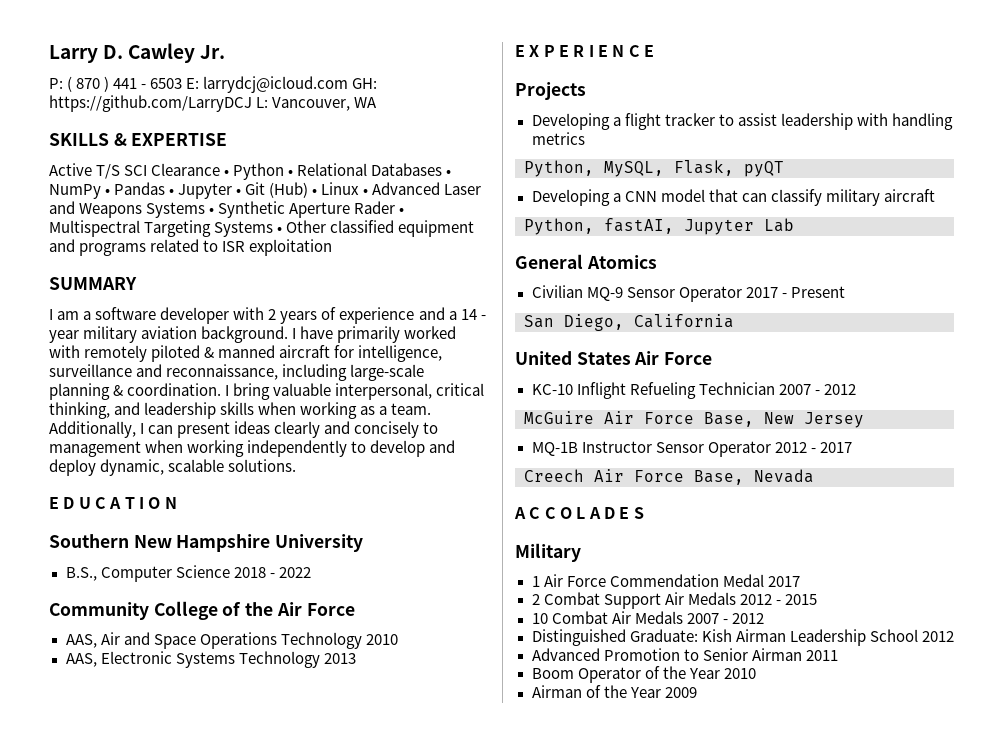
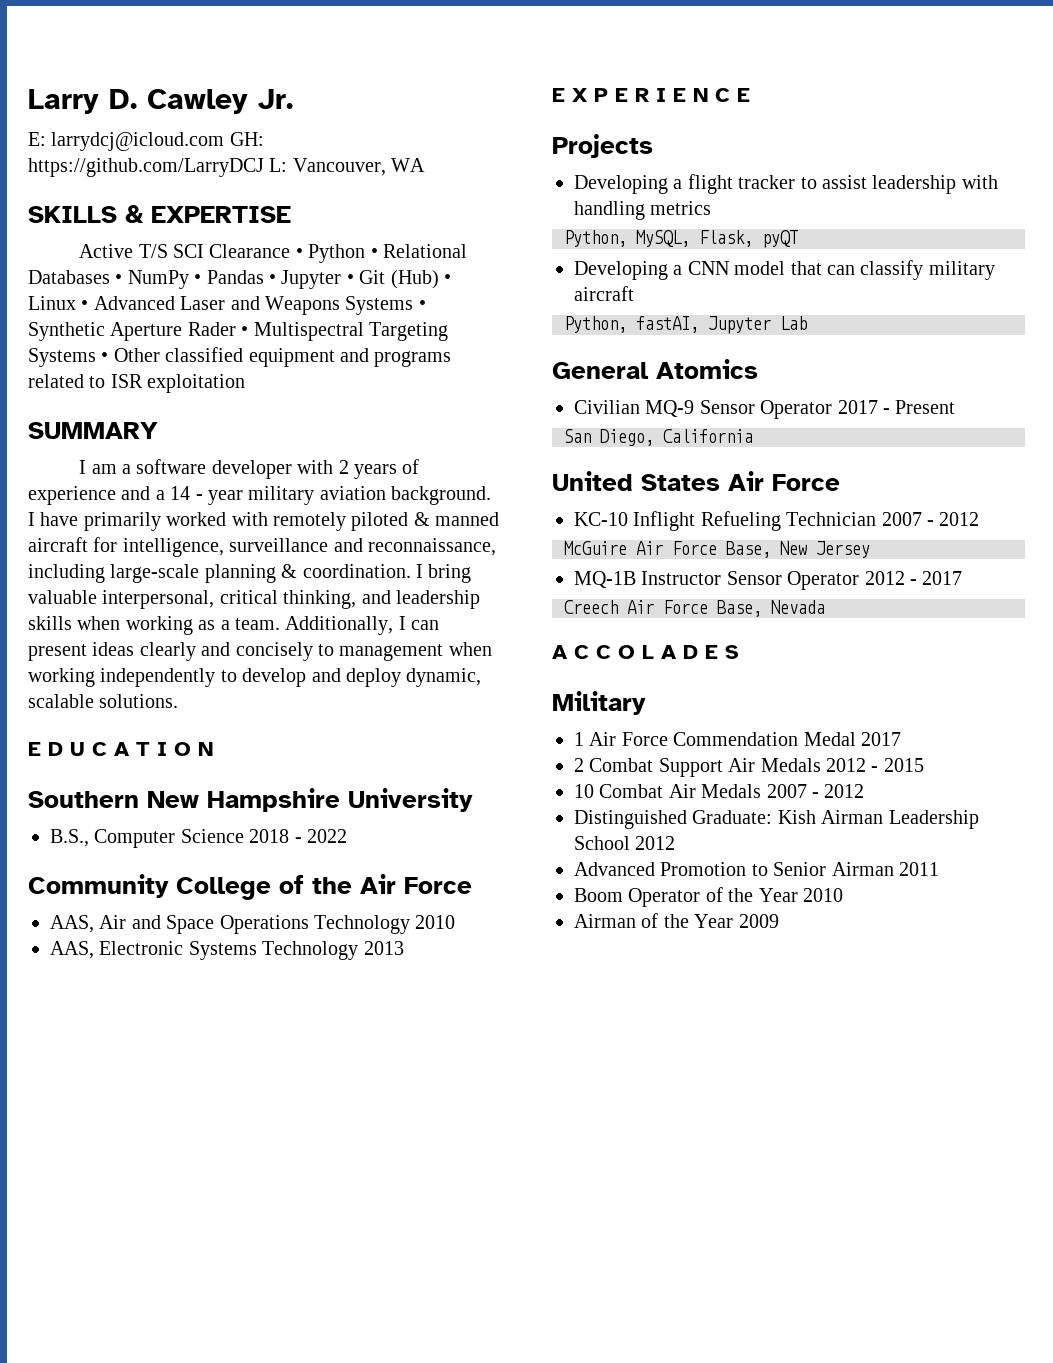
[49,76,183,92] P: ( 870 ) 441 - 6503 -> (293, 99) none

